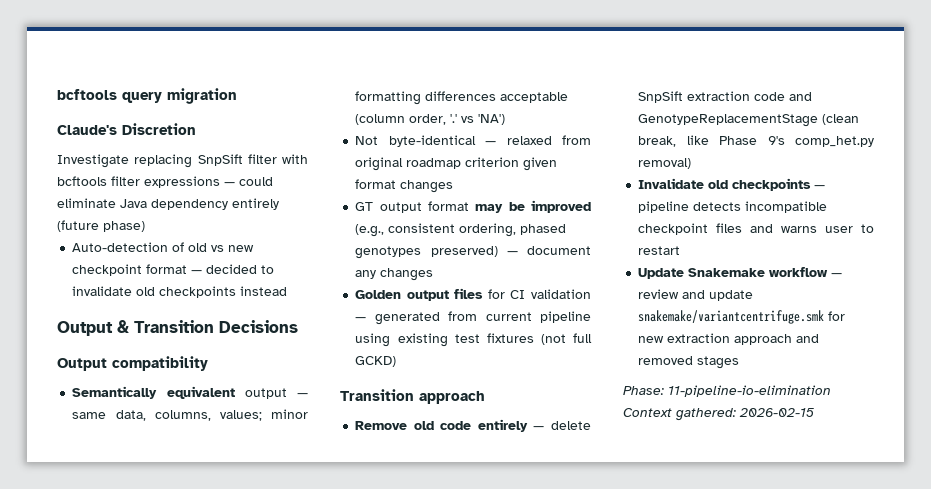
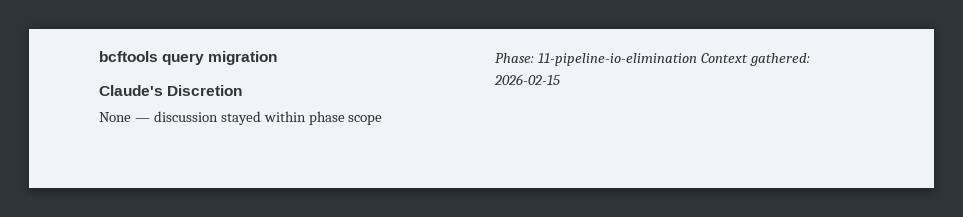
[57,154,308,168] [57,176,273,188] [57,198,279,210] [57,220,145,232] [72,242,255,252] [72,264,275,276] [72,286,288,298] [57,320,298,336] [57,356,208,371] [72,386,308,399] [72,409,308,421] [355,91,569,105] [355,114,506,125] [355,135,591,147] [355,157,558,171] [355,179,454,193] [355,200,591,213] [355,223,567,237] [355,246,591,259] [355,268,434,281] [355,288,591,301] [355,311,591,325] [355,333,592,347] [355,356,397,367] [340,389,485,404] [355,419,591,432] [638,91,813,103] [638,114,860,127] [638,135,874,147] [638,158,692,169] [638,178,826,191] [638,201,828,213] [638,223,874,235] [638,246,681,255] [638,267,843,279] [638,289,754,301] [638,310,846,324] [638,333,820,345] [638,356,740,369] Investigate replacing SnpSift filter with bcftools filter expressions — could eliminate Java dependency entirely (future phase) // Auto-detection of old vs new checkpoint format — decided to invalidate old checkpoints instead // Output & Transition Decisions // Output compatibility // Semantically equivalent output — same data, columns, values; minor formatting differences acceptable (column order, '.' vs 'NA') // Not byte-identical — relaxed from original roadmap criterion given format changes // GT output format may be improved (e.g., consistent ordering, phased genotypes preserved) — document any changes // Golden output files for CI validation — generated from current pipeline using existing test fixtures (not full GCKD) // Transition approach // Remove old code entirely — delete SnpSift extraction code and GenotypeReplacementStage (clean break, like Phase 9's comp_het.py removal) // Invalidate old checkpoints — pipeline detects incompatible checkpoint files and warns user to restart // Update Snakemake workflow — review and update snakemake/variantcentrifuge.smk for new extraction approach and removed stages -> [99,111,383,125] None — discussion stayed within phase scope

